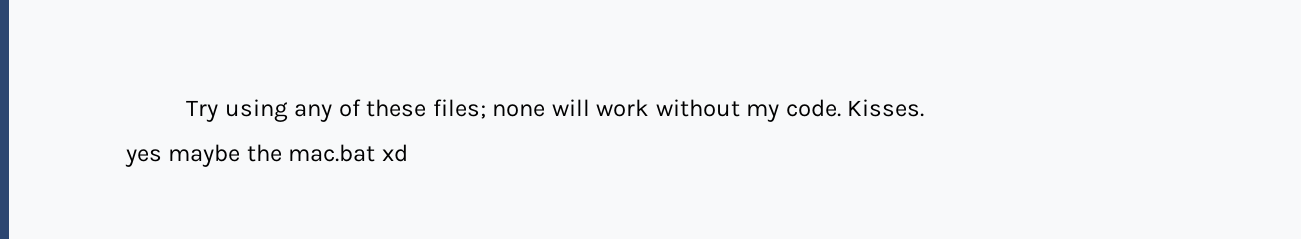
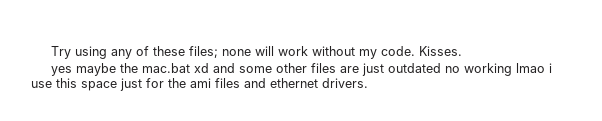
(408, 153) none -> [213,63,553,76] [31,78,368,91] and some other files are just outdated no working lmao i use this space just for the ami files and ethernet drivers.

